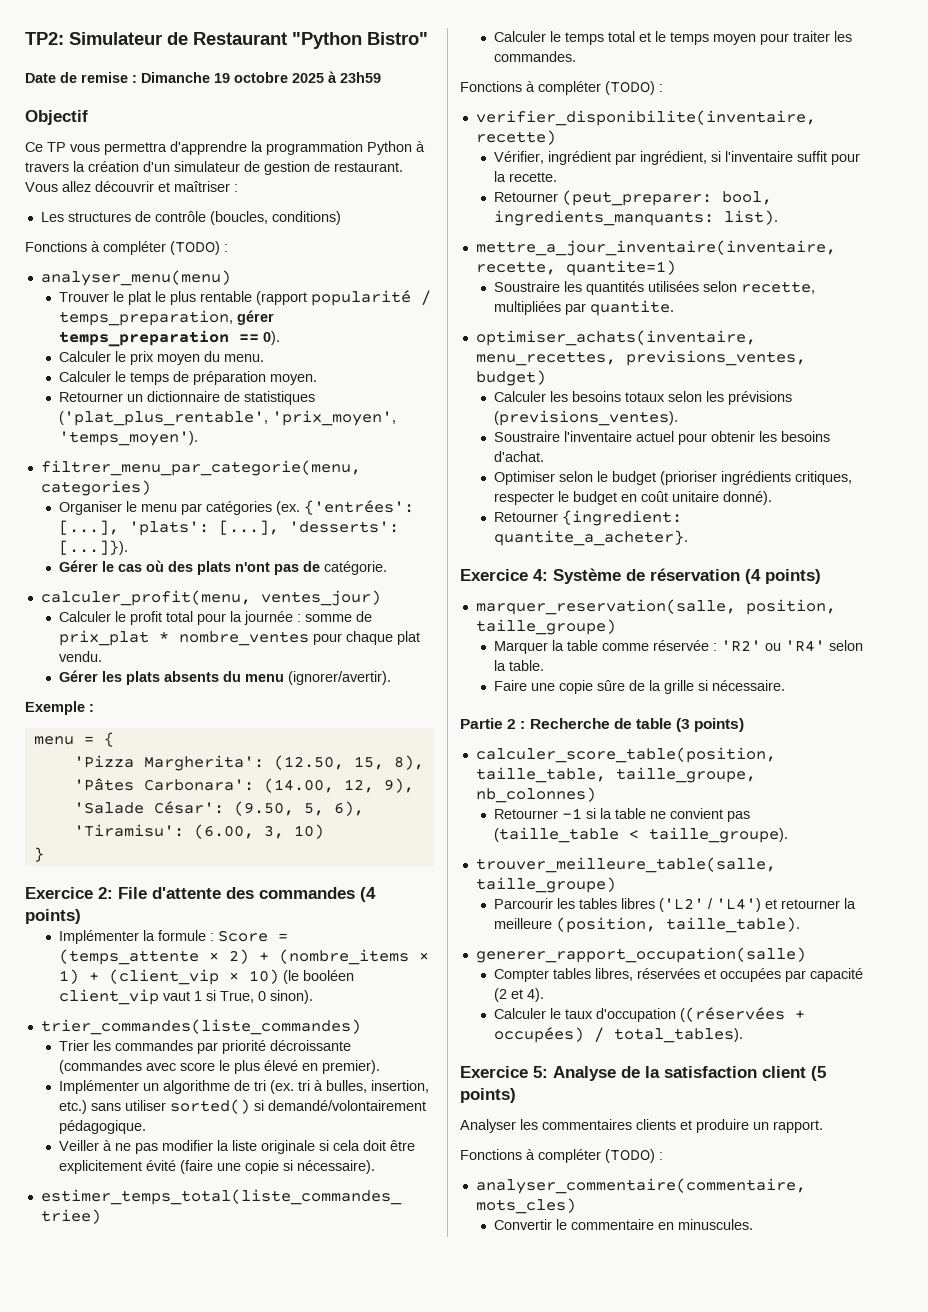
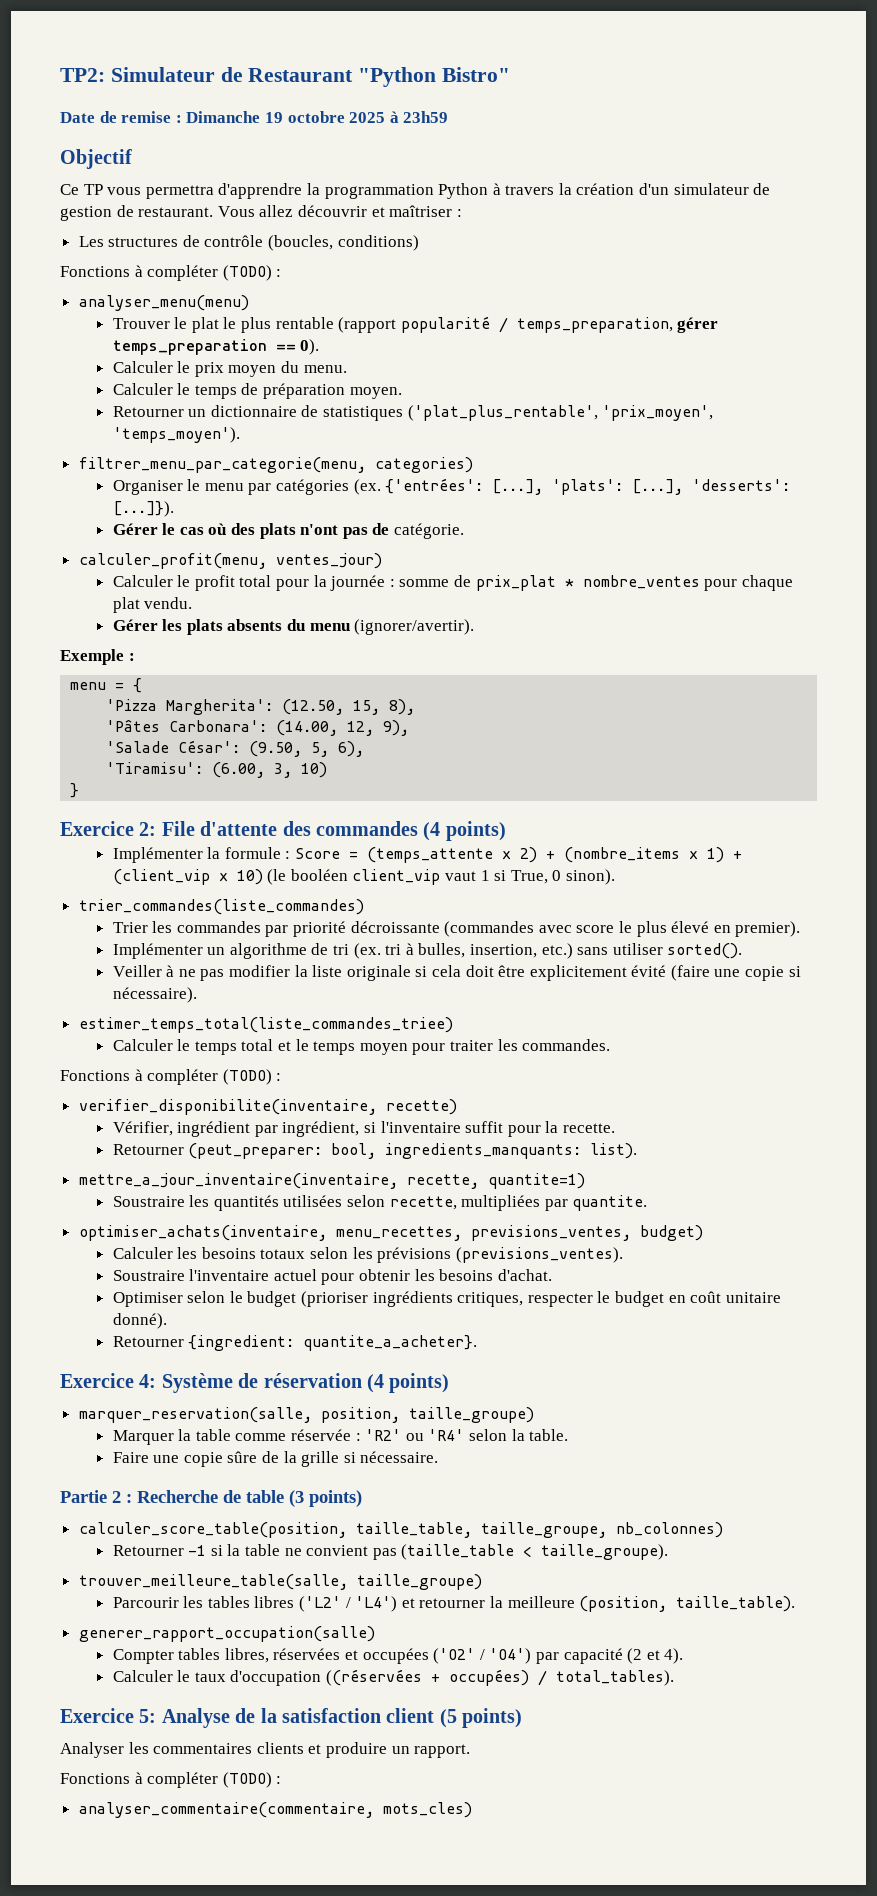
[169,1099,426,1114] [58,1120,146,1134] sorted() si demandé/volontairement pédagogique. -> [667,943,743,959] sorted().
(781, 975) none -> [433,1648,532,1664] ('O2' / 'O4')
[493,1219,753,1230] // Convertir le commentaire en minuscules. -> (472, 1810) none

